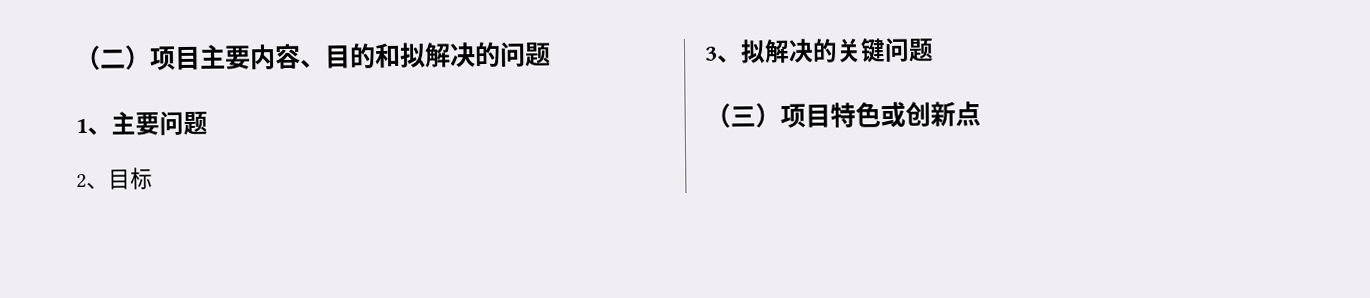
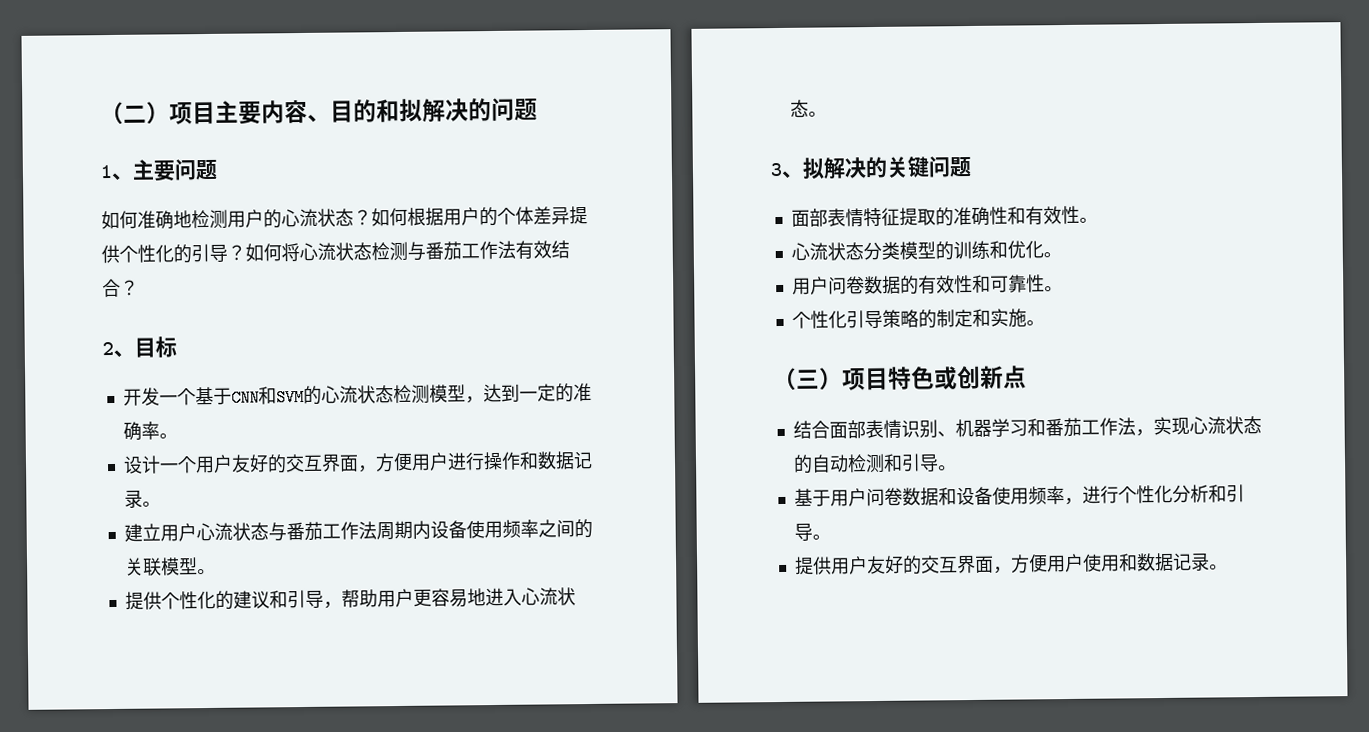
[76,167,153,190] 2、目标 -> [101,206,588,230] [101,240,570,264] [102,278,139,298] [102,336,177,358] [122,382,592,407] [122,421,178,441] [122,450,593,474] [123,489,161,508] [123,518,593,542] [123,557,216,576] [124,587,576,610] [789,99,827,118] 如何准确地检测用户的心流状态？如何根据用户的个体差异提供个性化的引导？如何将心流状态检测与番茄工作法有效结合？ // 2、目标 // 开发一个基于CNN和SVM的心流状态检测模型，达到一定的准确率。 // 设计一个用户友好的交互界面，方便用户进行操作和数据记录。 // 建立用户心流状态与番茄工作法周期内设备使用频率之间的关联模型。 // 提供个性化的建议和引导，帮助用户更容易地进入心流状态。
(934, 50) none -> [790,205,1098,228] [790,240,1062,261] [791,274,1063,295] [791,308,1045,329] // 面部表情特征提取的准确性和有效性。 // 心流状态分类模型的训练和优化。 // 用户问卷数据的有效性和可靠性。 // 个性化引导策略的制定和实施。
(981, 114) none -> [792,415,1262,439] [792,453,957,474] [793,484,1245,507] [793,523,831,541] [794,552,1228,575] // 结合面部表情识别、机器学习和番茄工作法，实现心流状态的自动检测和引导。 // 基于用户问卷数据和设备使用频率，进行个性化分析和引导。 // 提供用户友好的交互界面，方便用户使用和数据记录。

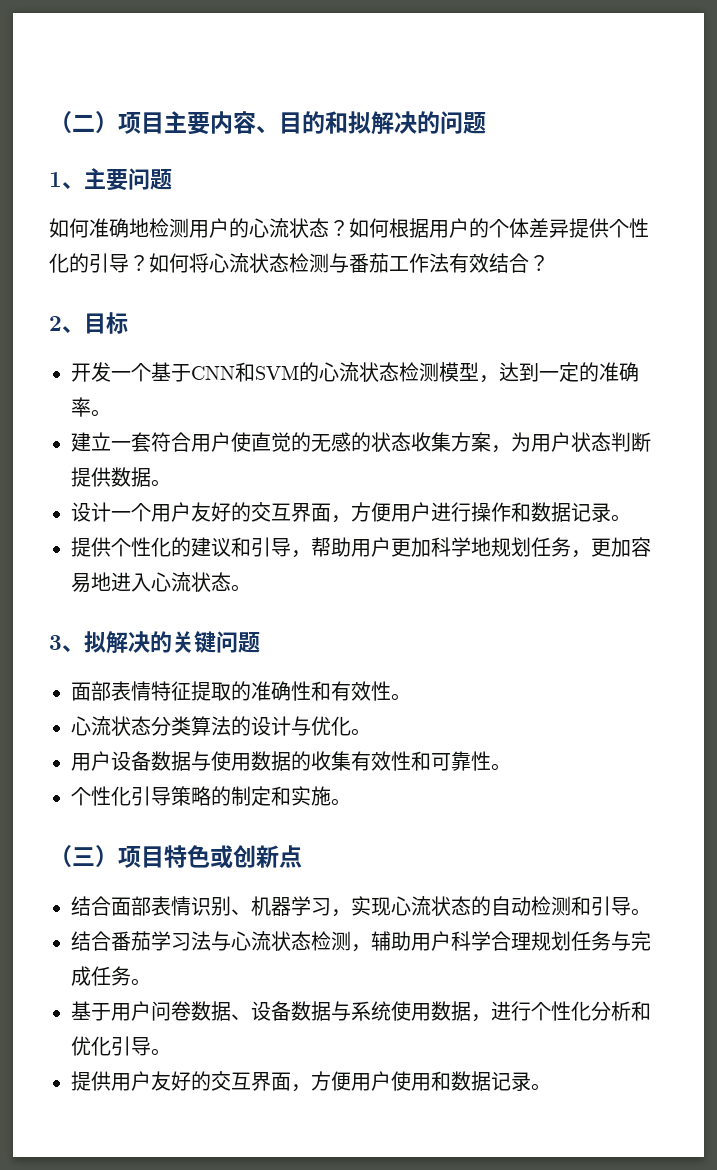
(178, 436) none -> [71,432,651,453] [71,467,171,487] // 建立一套符合用户使直觉的无感的状态收集方案，为用户状态判断提供数据。
[123,518,593,542] [123,557,216,576] // 建立用户心流状态与番茄工作法周期内设备使用频率之间的关联模型。 -> (631, 518) none
(432, 598) none -> [411,537,631,558] 加科学地规划任务，更加
[898,240,1008,261] 模型的训练和 -> [191,716,311,736] 算法的设计与
[827,275,919,295] 问卷数据的 -> [111,751,351,771] 设备数据与使用数据的收集
[1026,417,1136,438] 和番茄工作法 -> (331, 907) none
[793,486,1065,507] 基于用户问卷数据和设备使用频率 -> [71,931,651,952] [71,966,151,986] [71,1001,471,1021] 结合番茄学习法与心流状态检测，辅助用户科学合理规划任务与完成任务。 // 基于用户问卷数据、设备数据与系统使用数据
(1227, 493) none -> [71,1036,111,1056] 优化

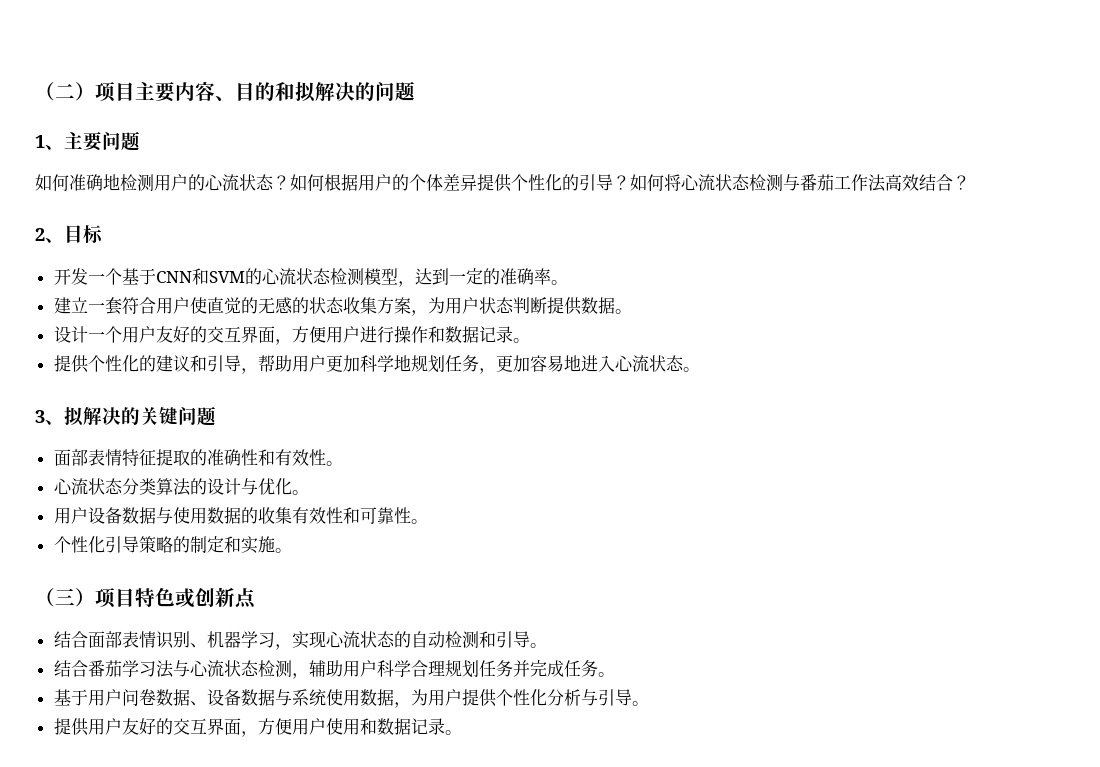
[449,253,469,273] 有 -> [885,174,902,191] 高
[611,931,631,951] 与 -> [512,660,530,677] 并
[491,1001,531,1021] 进行 -> [410,689,497,707] 为用户提供
[631,1001,651,1021] [71,1036,111,1056] 和优化 -> [580,689,598,706] 与

